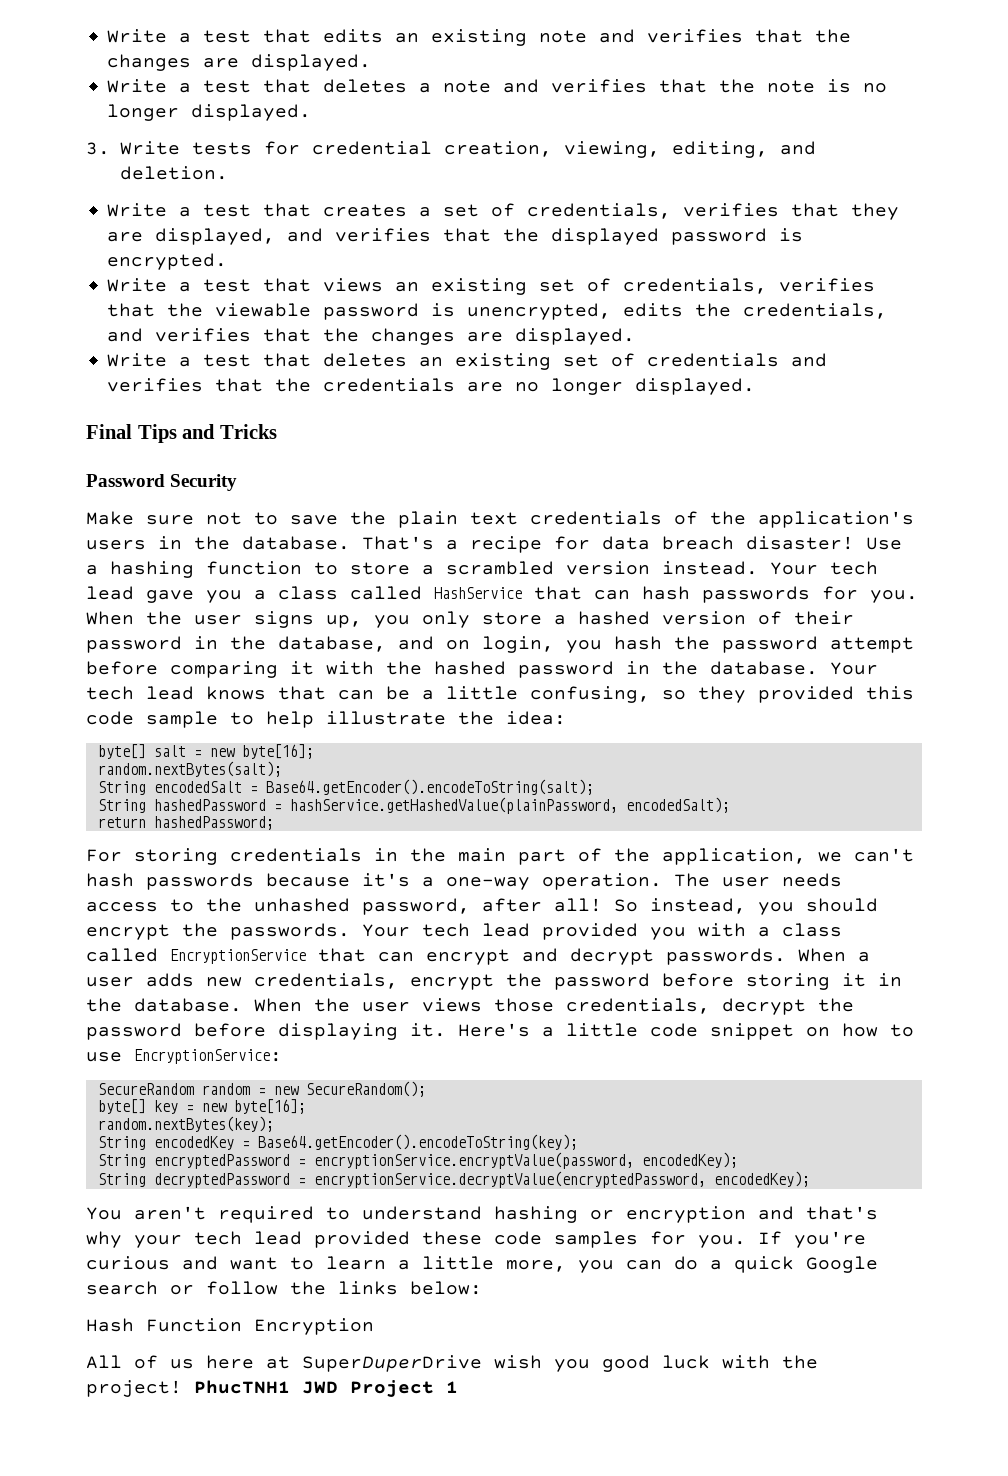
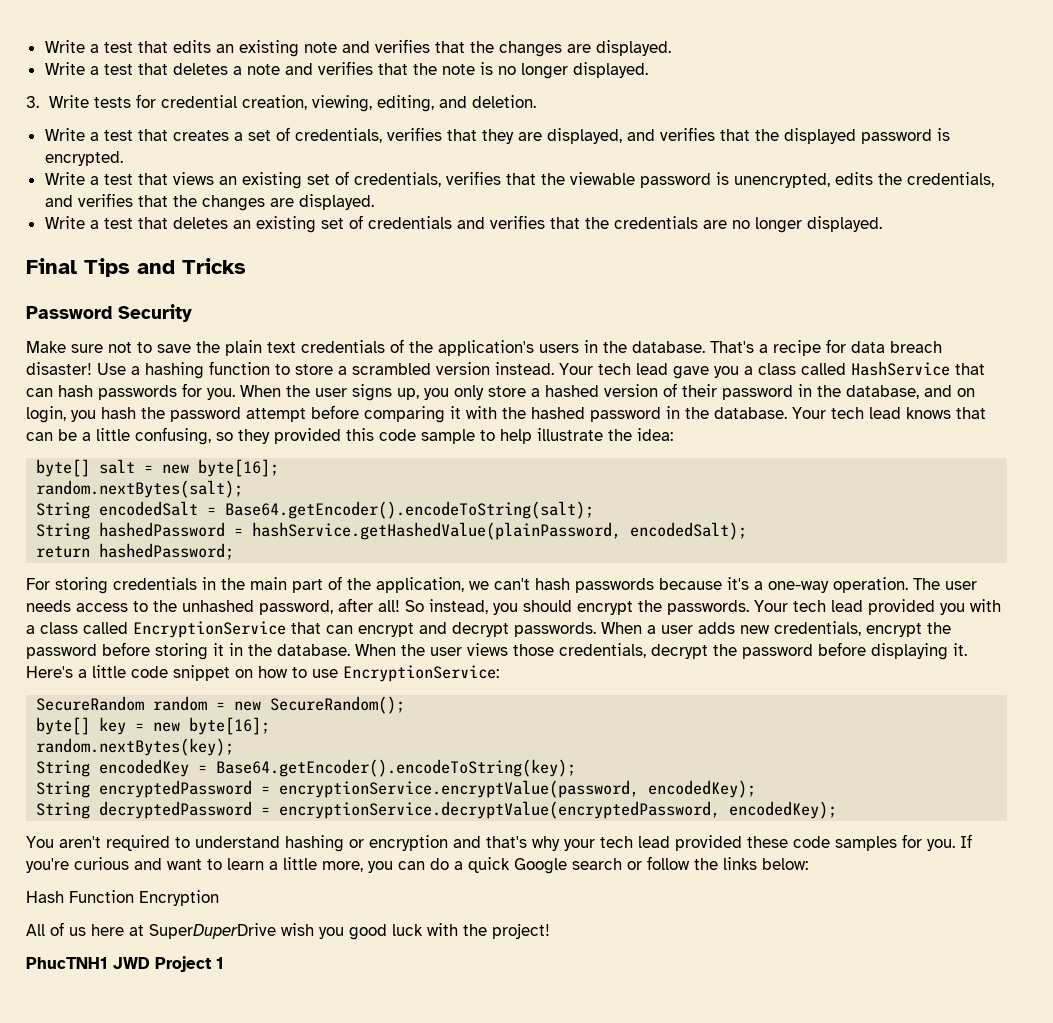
(182, 1388) none -> (550, 931) //

